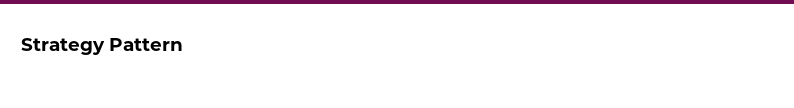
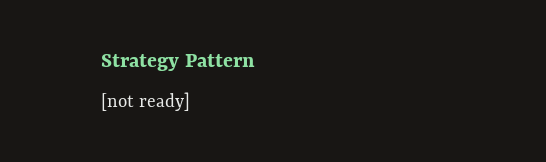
(183, 44) none -> [101,92,191,111] // [not ready]

